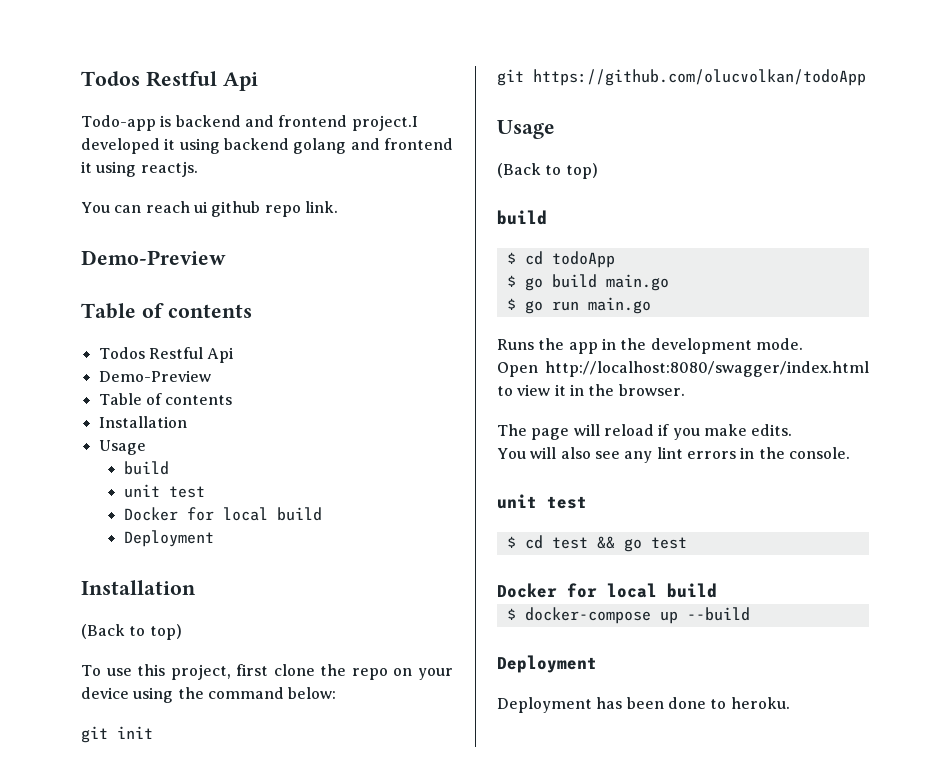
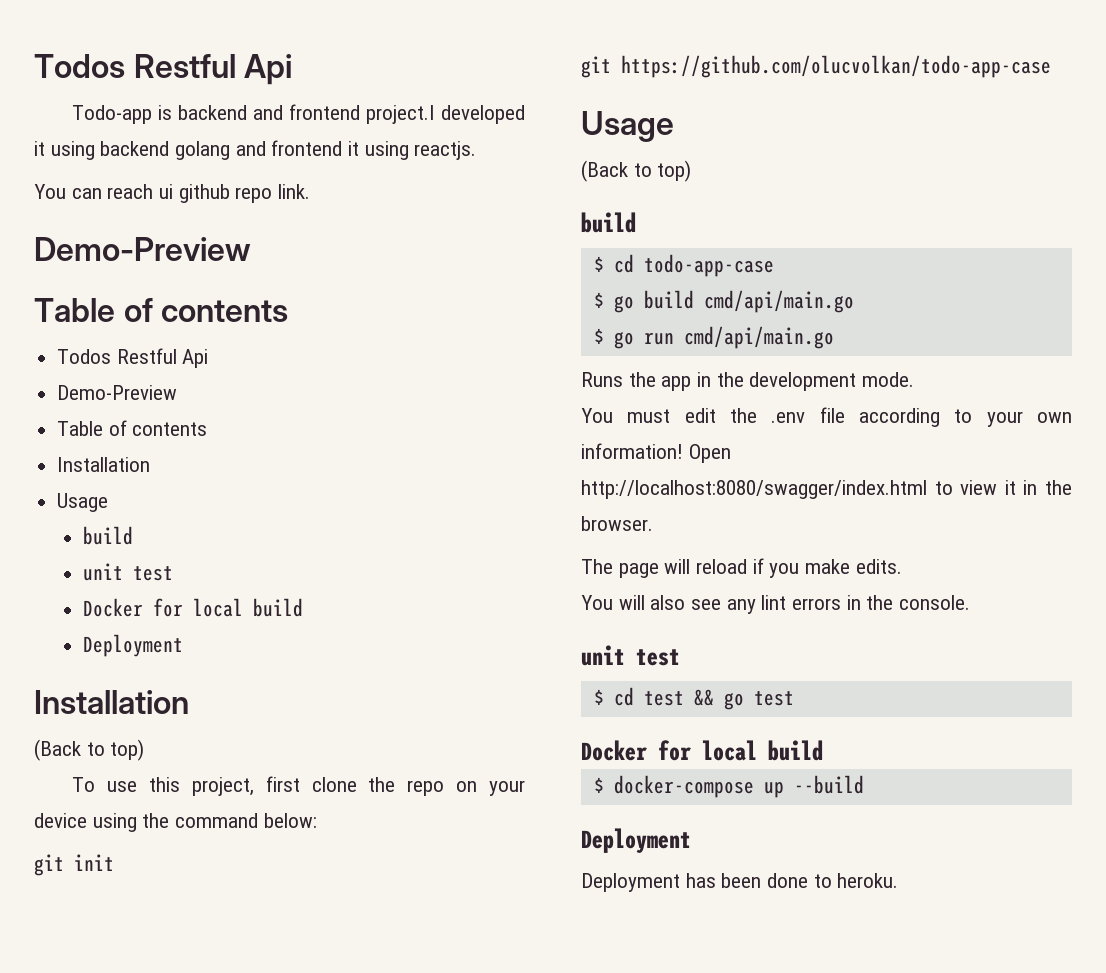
[533,69,866,86] https://github.com/olucvolkan/todoApp -> [621,55,1051,78] https://github.com/olucvolkan/todo-app-case
[551,251,615,268] todoApp -> [643,254,774,277] todo-app-case
[605,274,669,291] main.go -> [703,290,854,313] cmd/api/main.go
[587,297,651,314] main.go -> [683,326,834,349] cmd/api/main.go
(803, 344) none -> [581,407,1072,427] [581,443,683,459] You must edit the .env file according to your own information!

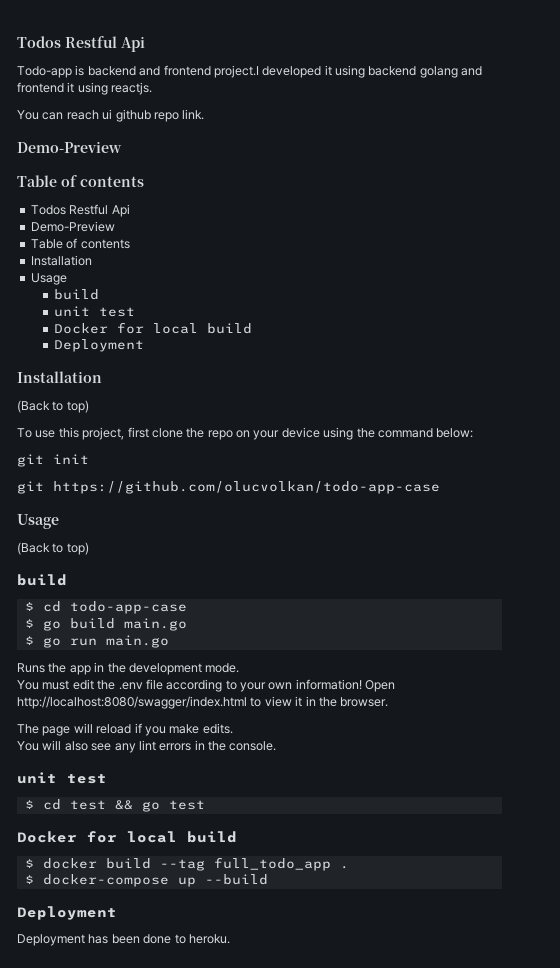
[703,290,854,313] cmd/api/main.go -> [123,618,187,631] main.go
[683,326,834,349] cmd/api/main.go -> [105,635,169,648] main.go
(823, 750) none -> [24,857,349,871] // $ docker build --tag full_todo_app .

